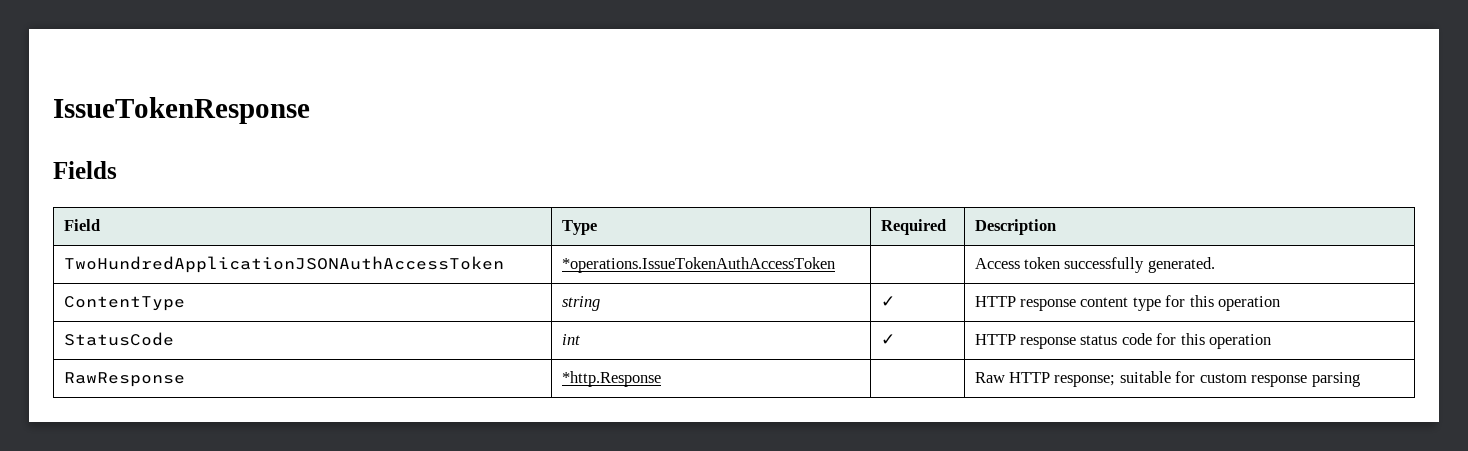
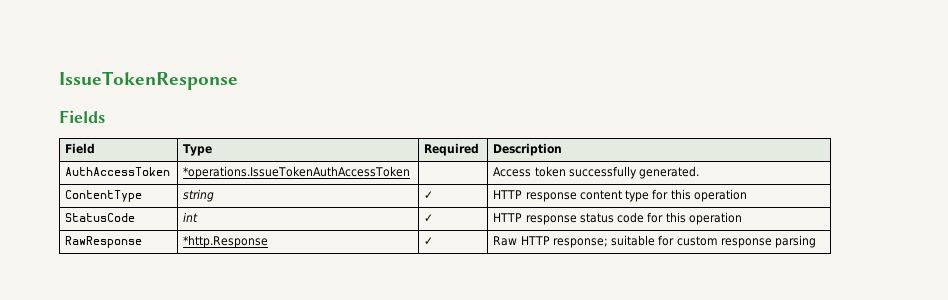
[63,256,504,273] TwoHundredApplicationJSONAuthAccessToken -> [65,167,171,176] AuthAccessToken
(661, 379) none -> [424,237,434,245] ✓

